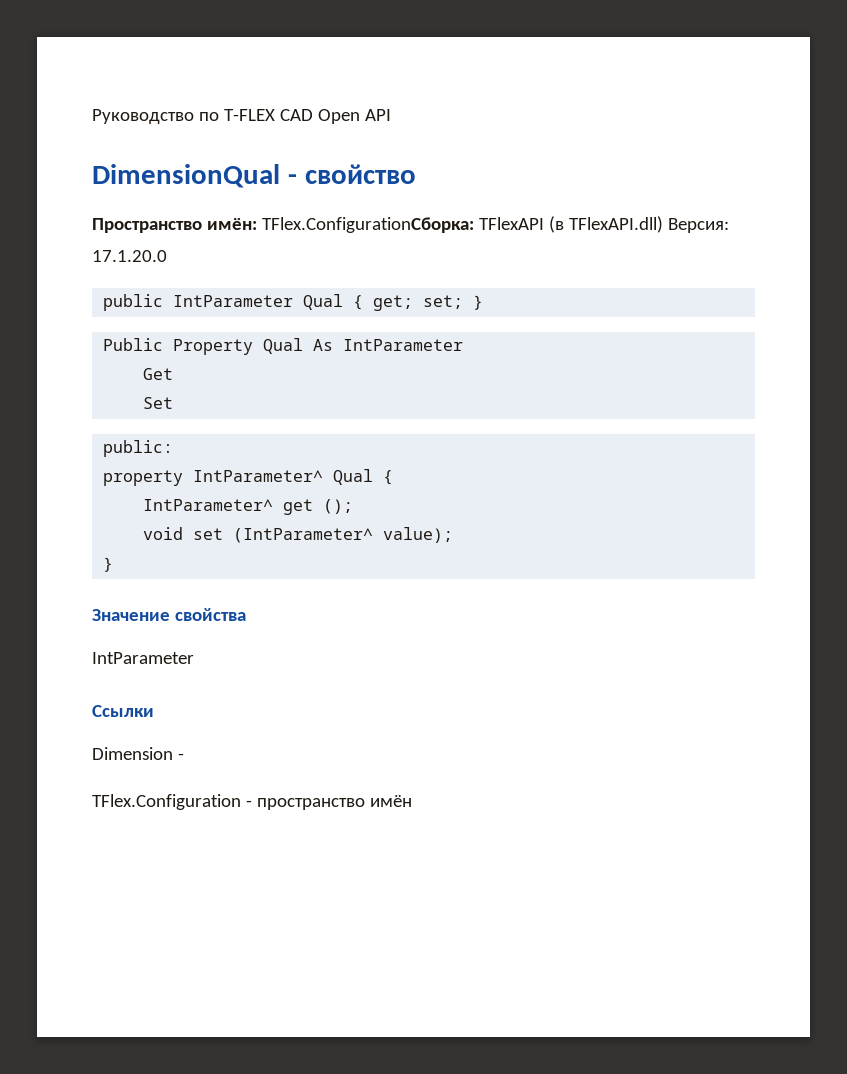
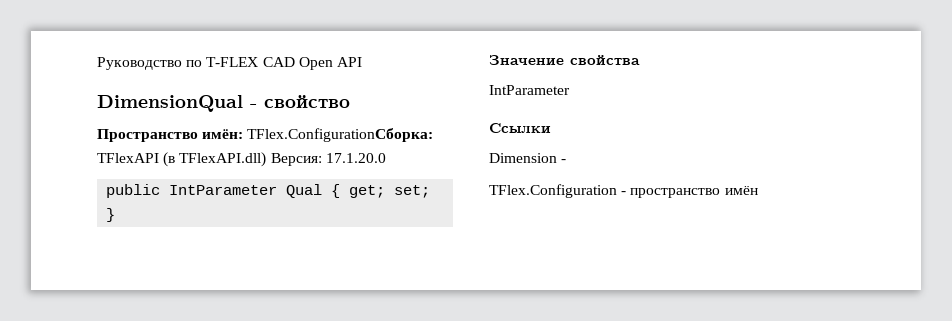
[103,338,464,355] [143,368,174,380] [143,397,174,409] [103,440,174,457] [103,469,394,486] [143,499,354,515] [143,527,454,543] [103,557,114,572] // Public Property Qual As IntParameter // Get // Set // public: // property IntParameter^ Qual { // IntParameter^ get (); // void set (IntParameter^ value); // } -> (116, 215) none

